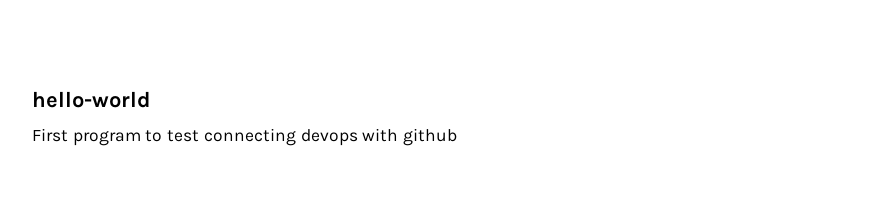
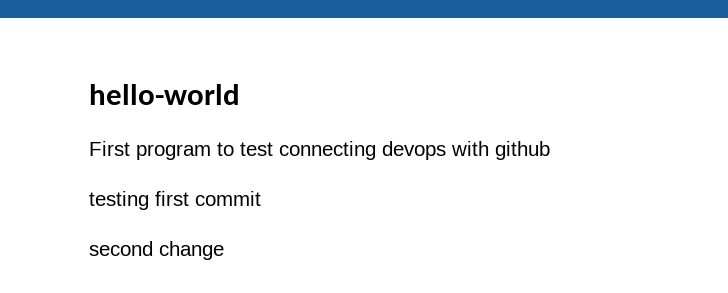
(458, 137) none -> [89,191,261,210] [89,241,224,260] // testing first commit // second change

